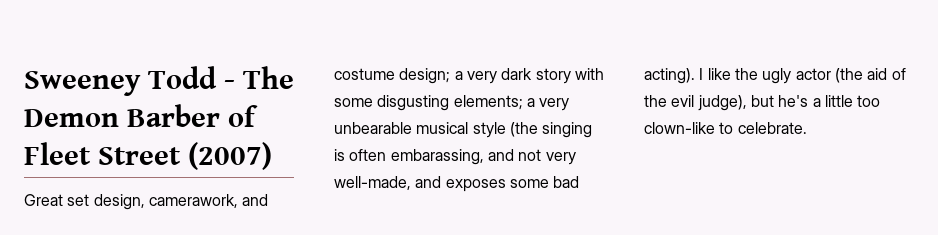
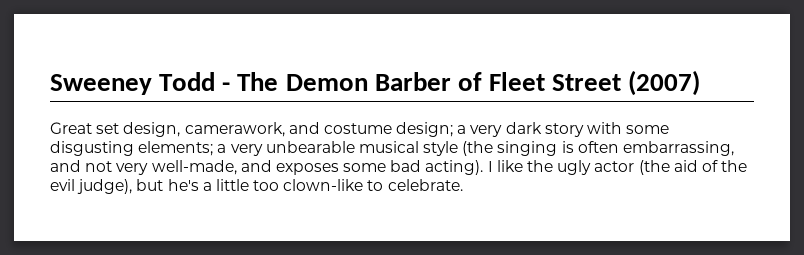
[390,149,484,165] embarassing, -> [623,141,735,156] embarrassing,

